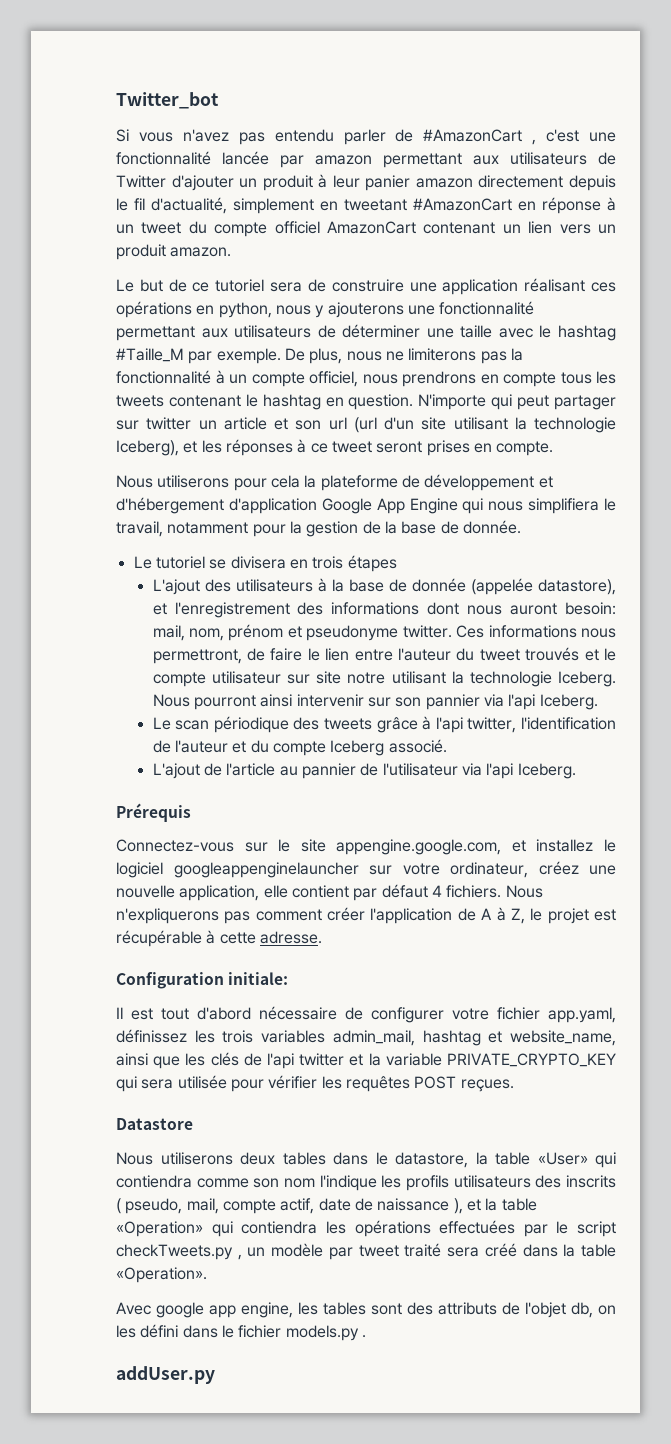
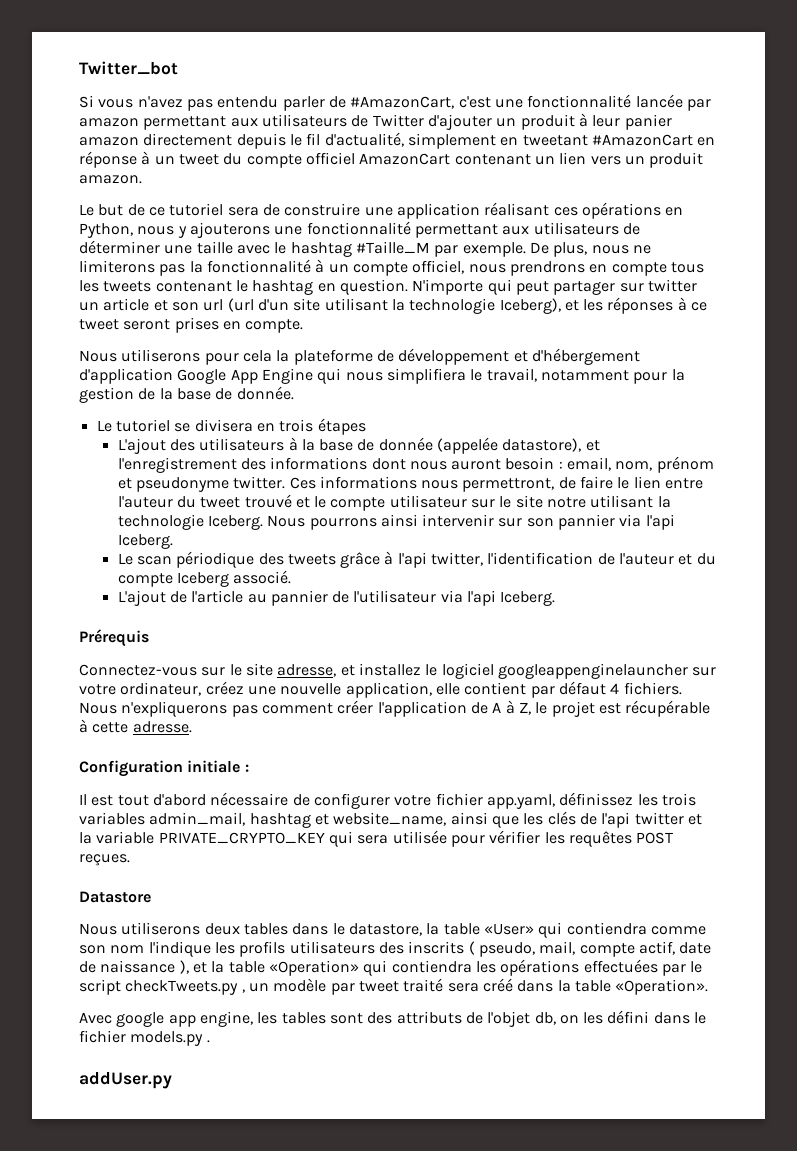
[423,129,537,145] #AmazonCart , -> [350,96,455,109] #AmazonCart,
[218,302,272,318] python, -> [79,223,133,238] Python,
[565,602,616,615] [152,625,185,641] besoin: mail, -> [505,457,612,471] besoin : email,
[525,647,580,661] trouvés -> [244,494,292,508] trouvé
(310, 679) none -> [499,496,512,508] le
[193,695,256,710] pourront -> [309,518,377,530] pourrons
[336,839,502,855] appengine.google.com, -> [277,664,337,677] adresse,
[228,972,289,985] initiale: -> [187,760,249,773] initiale :

